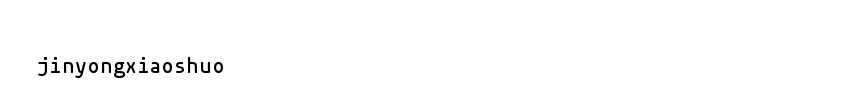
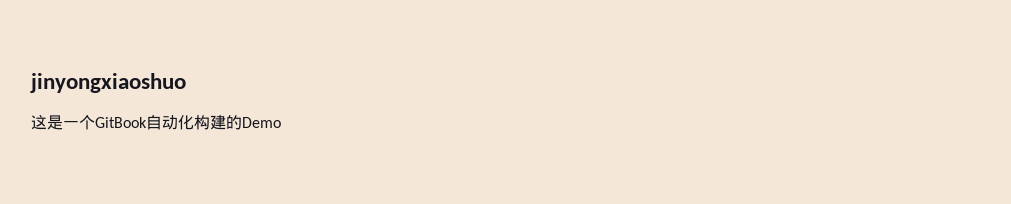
(225, 67) none -> [31,115,281,130] // 这是一个GitBook自动化构建的Demo

